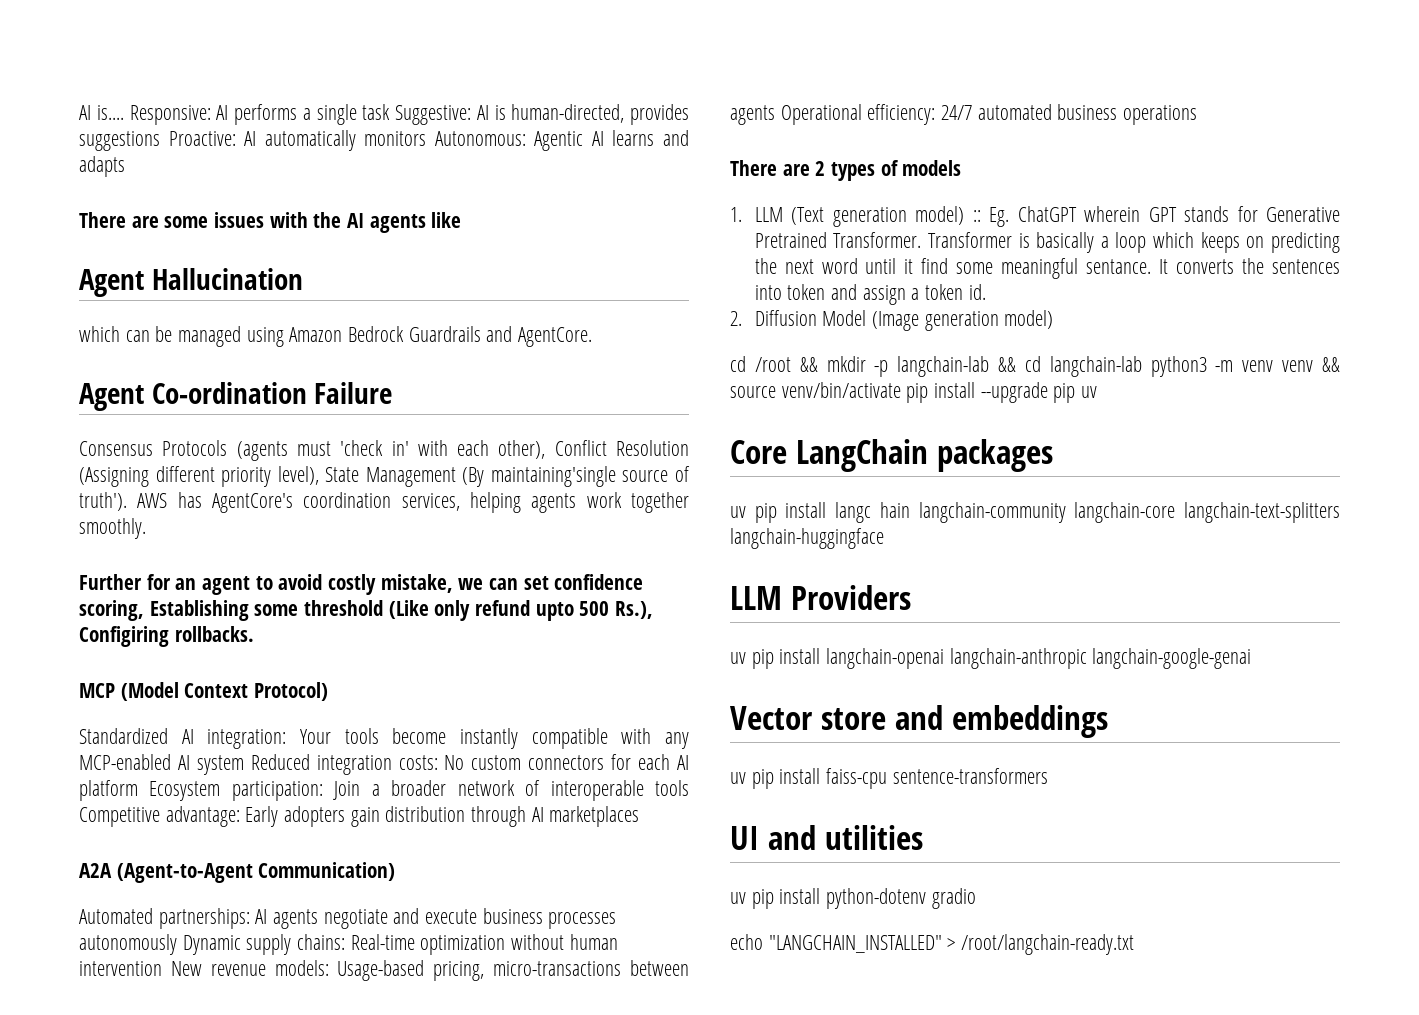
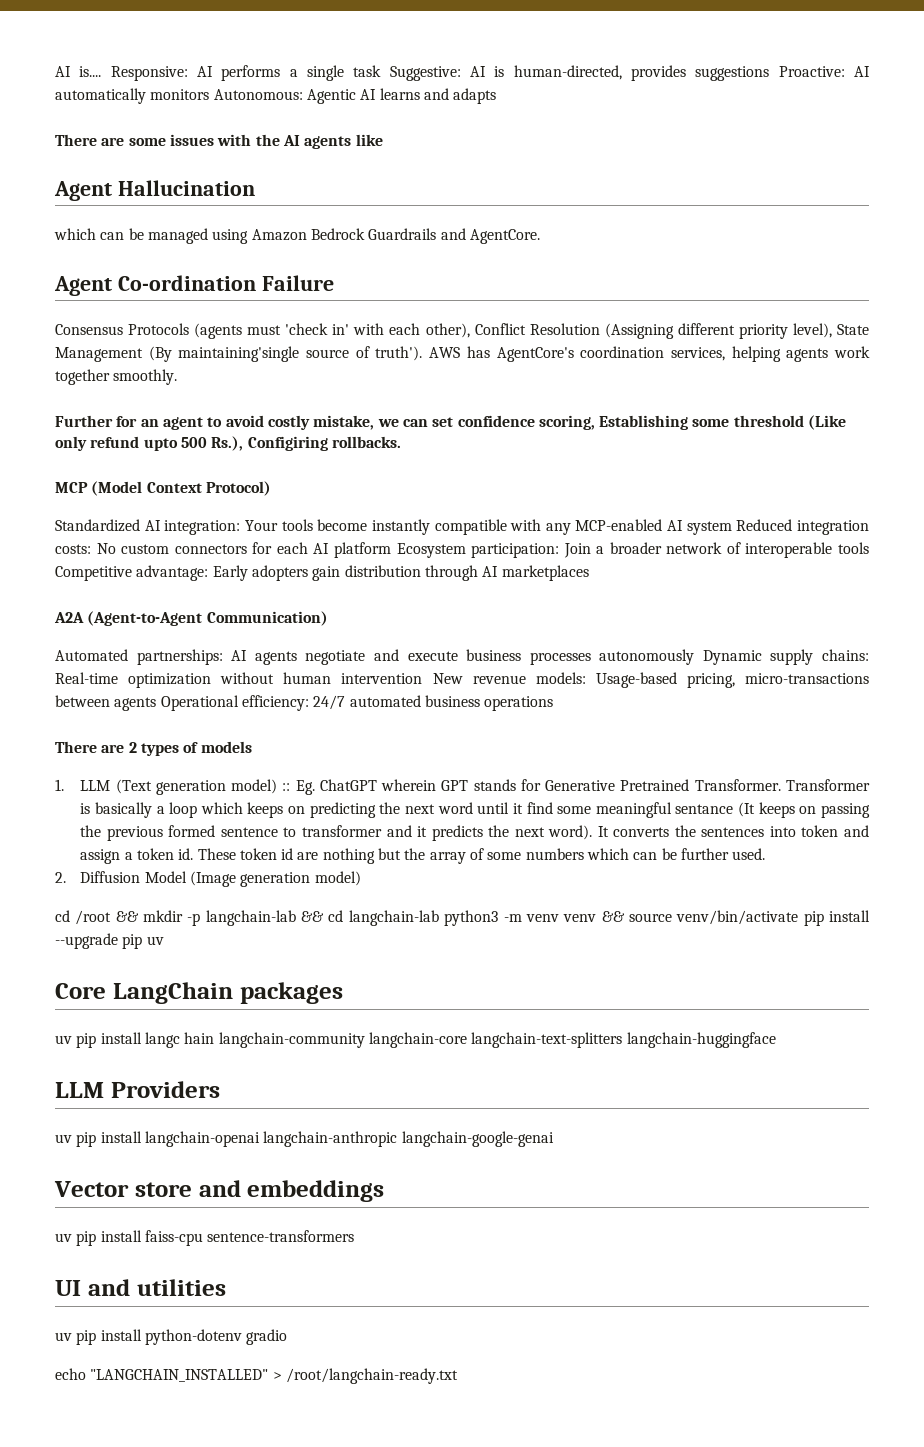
[1086,259,1152,274] sentance. -> [675,802,871,818] [80,825,593,841] sentance (It keeps on passing the previous formed sentence to transformer and it predicts the next word).
(986, 292) none -> [197,848,766,864] These token id are nothing but the array of some numbers which can be further used.

